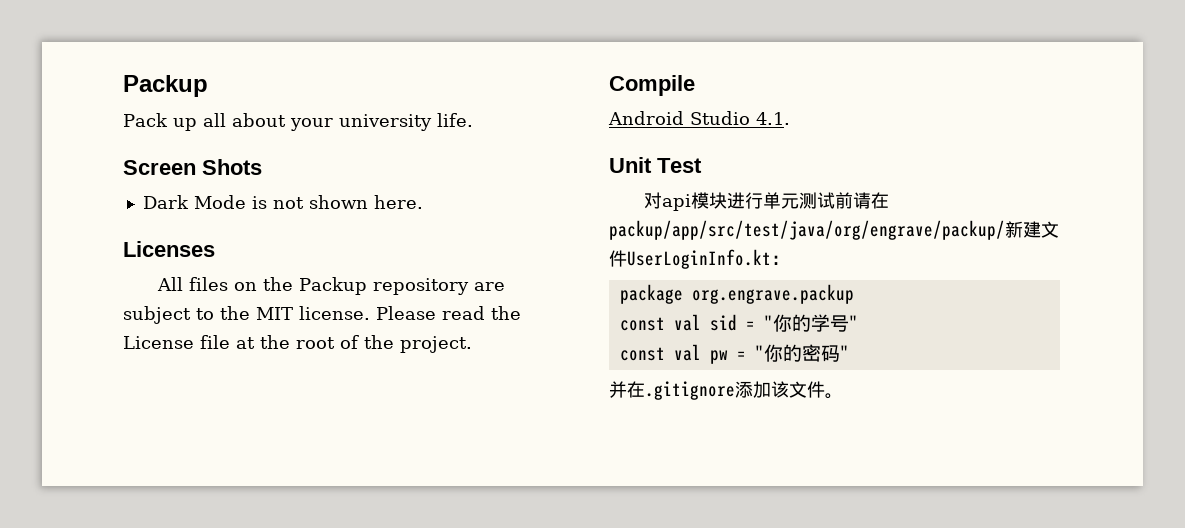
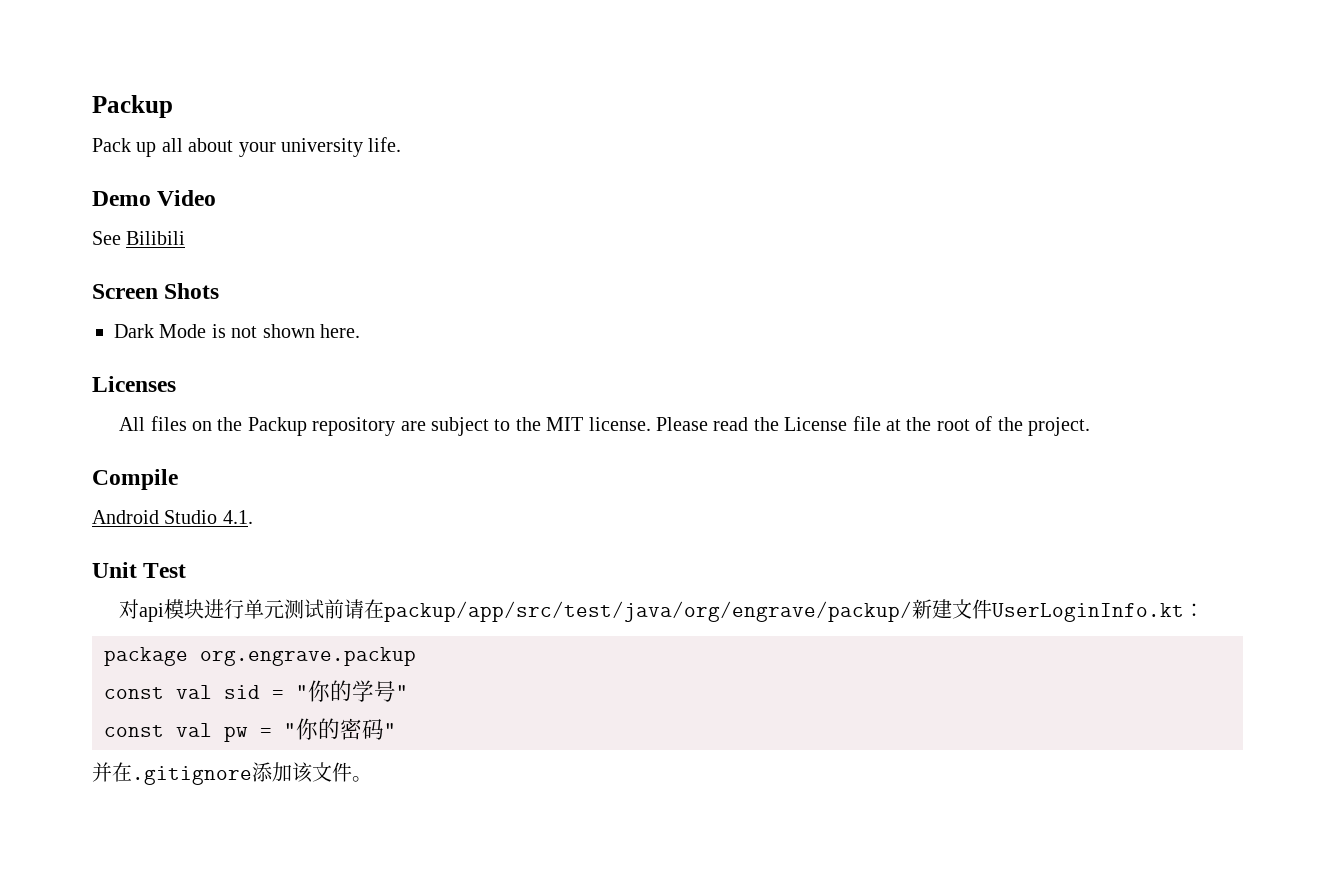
(473, 120) none -> [92,190,217,206] [92,231,186,245] // Demo Video // See Bilibili

